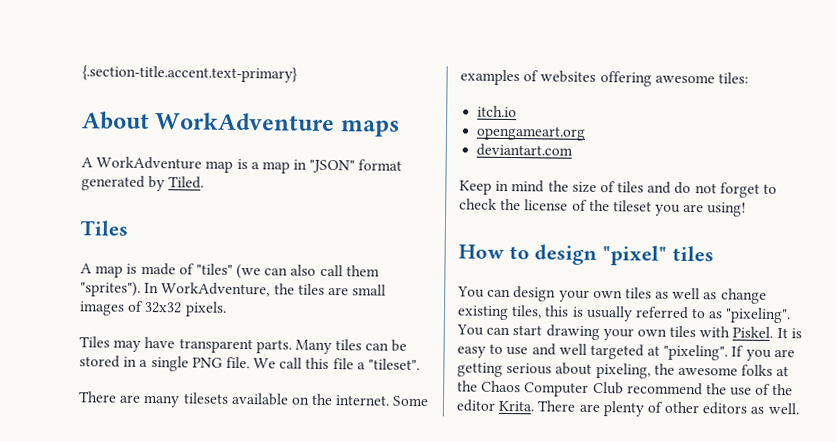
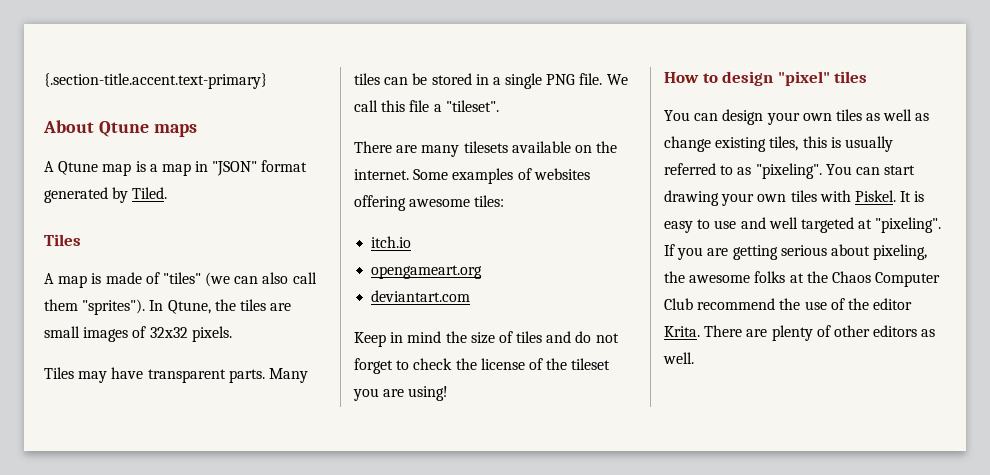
[155,112,336,132] WorkAdventure -> [98,121,149,137] Qtune
[96,156,203,170] WorkAdventure -> [58,161,99,175] Qtune
[161,282,271,297] WorkAdventure, -> [167,300,211,314] Qtune,

